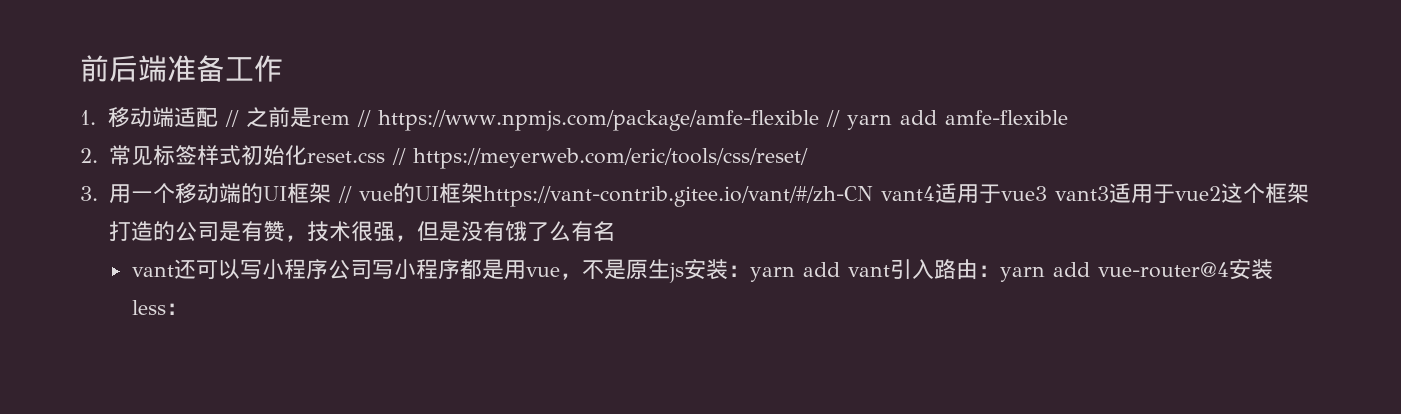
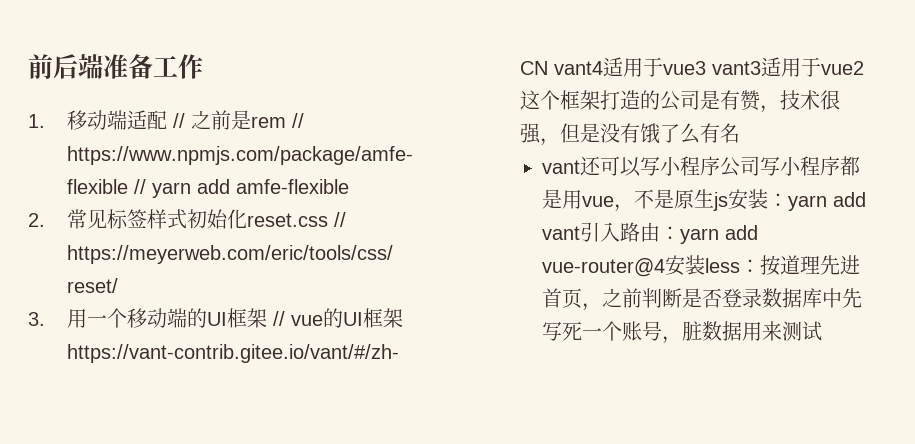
(188, 309) none -> [760,255,861,276] [542,288,863,311] [542,321,823,344] 按道理先进首页，之前判断是否登录数据库中先写死一个账号，脏数据用来测试

